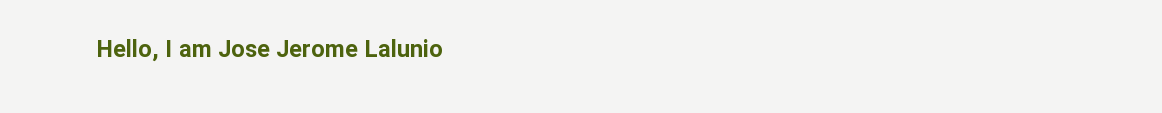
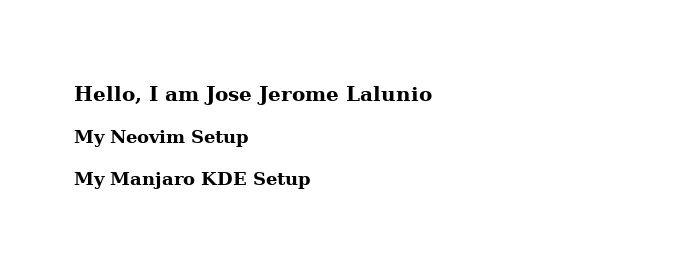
(443, 48) none -> [74,130,249,147] [74,172,311,189] // My Neovim Setup // My Manjaro KDE Setup

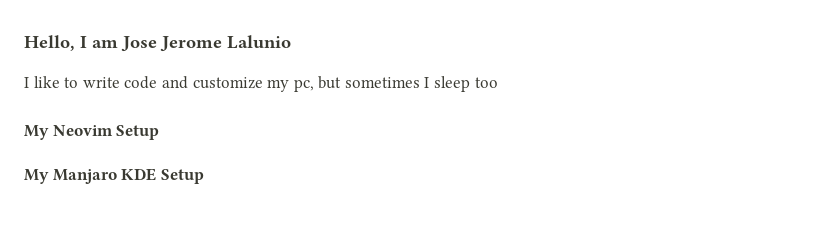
(432, 93) none -> [24,76,498,92] // I like to write code and customize my pc, but sometimes I sleep too

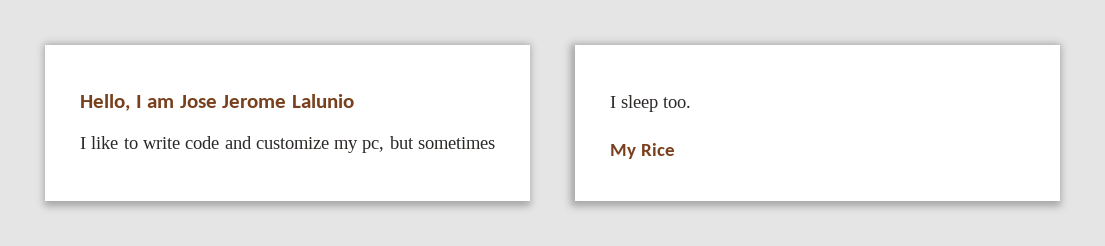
[474,77,498,88] [24,125,160,140] [24,168,204,184] too // My Neovim Setup // My Manjaro KDE Setup -> [663,97,691,108] [610,143,675,159] too. // My Rice

